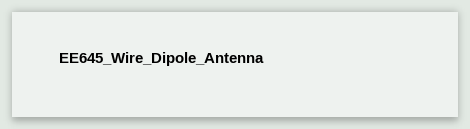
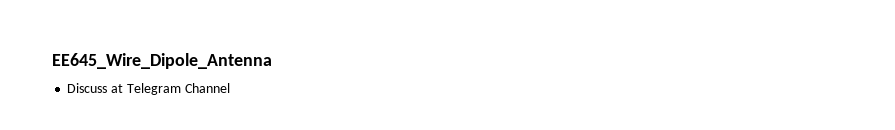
(264, 59) none -> [67,83,230,95] // Discuss at Telegram Channel

